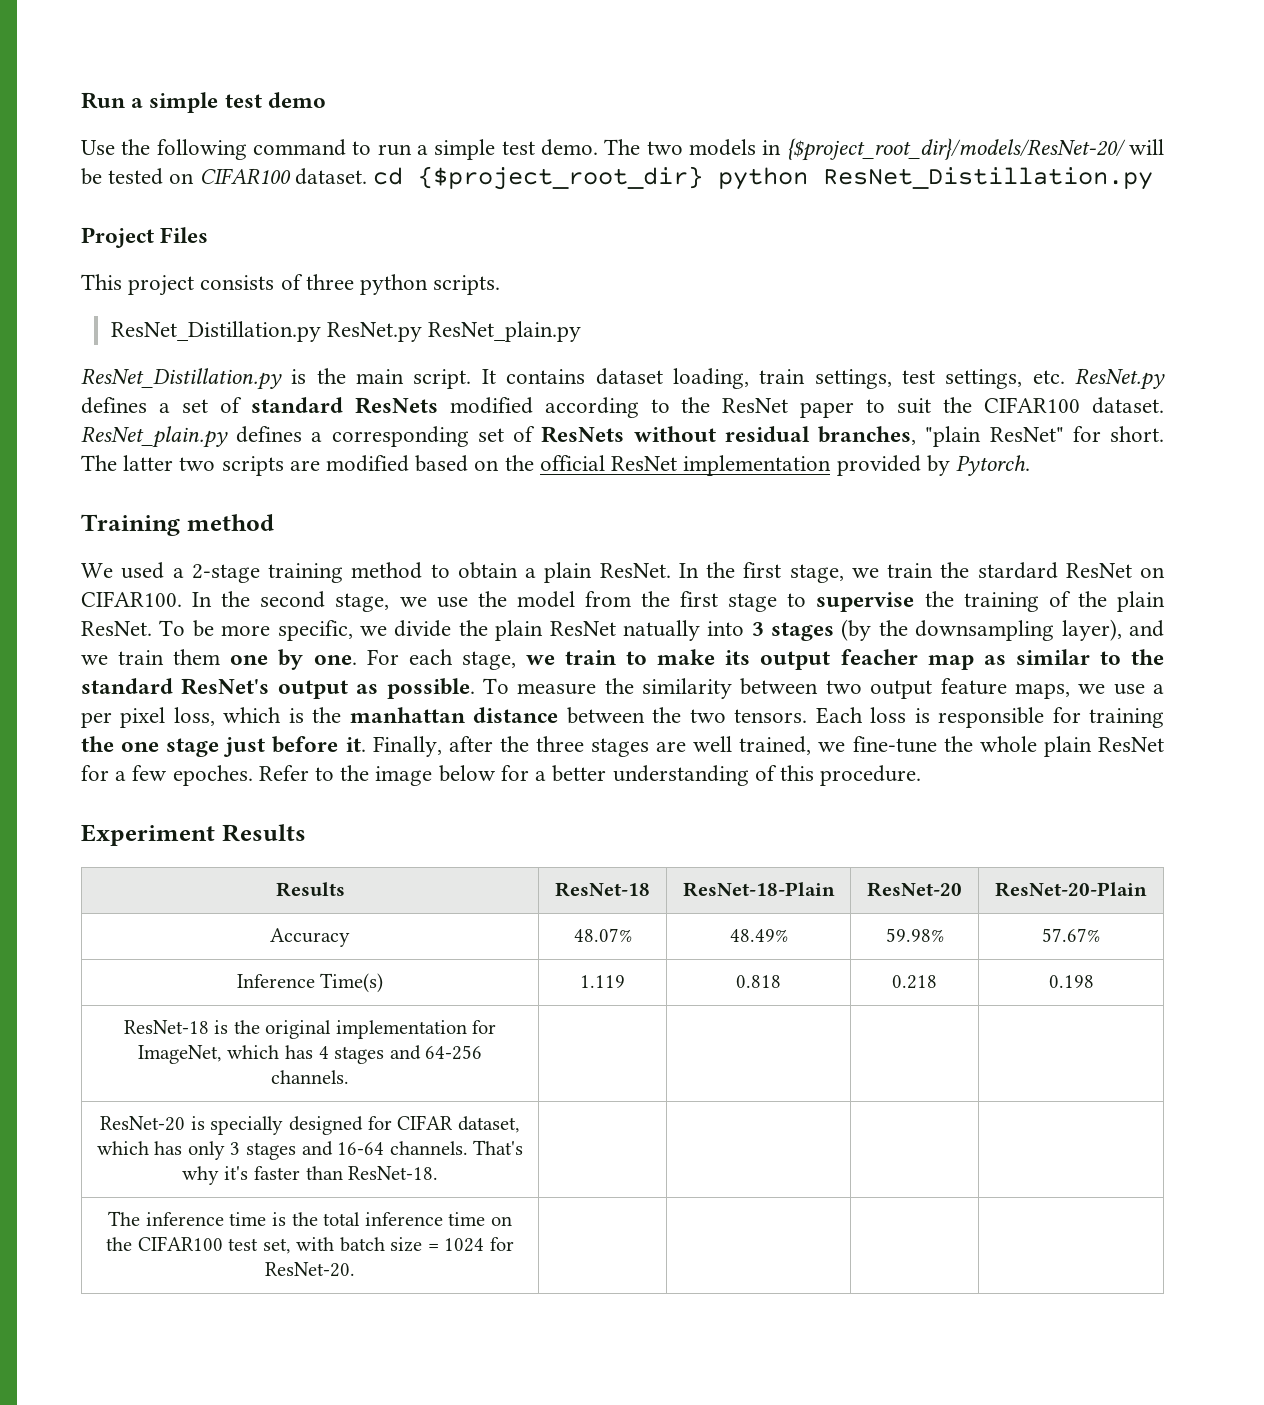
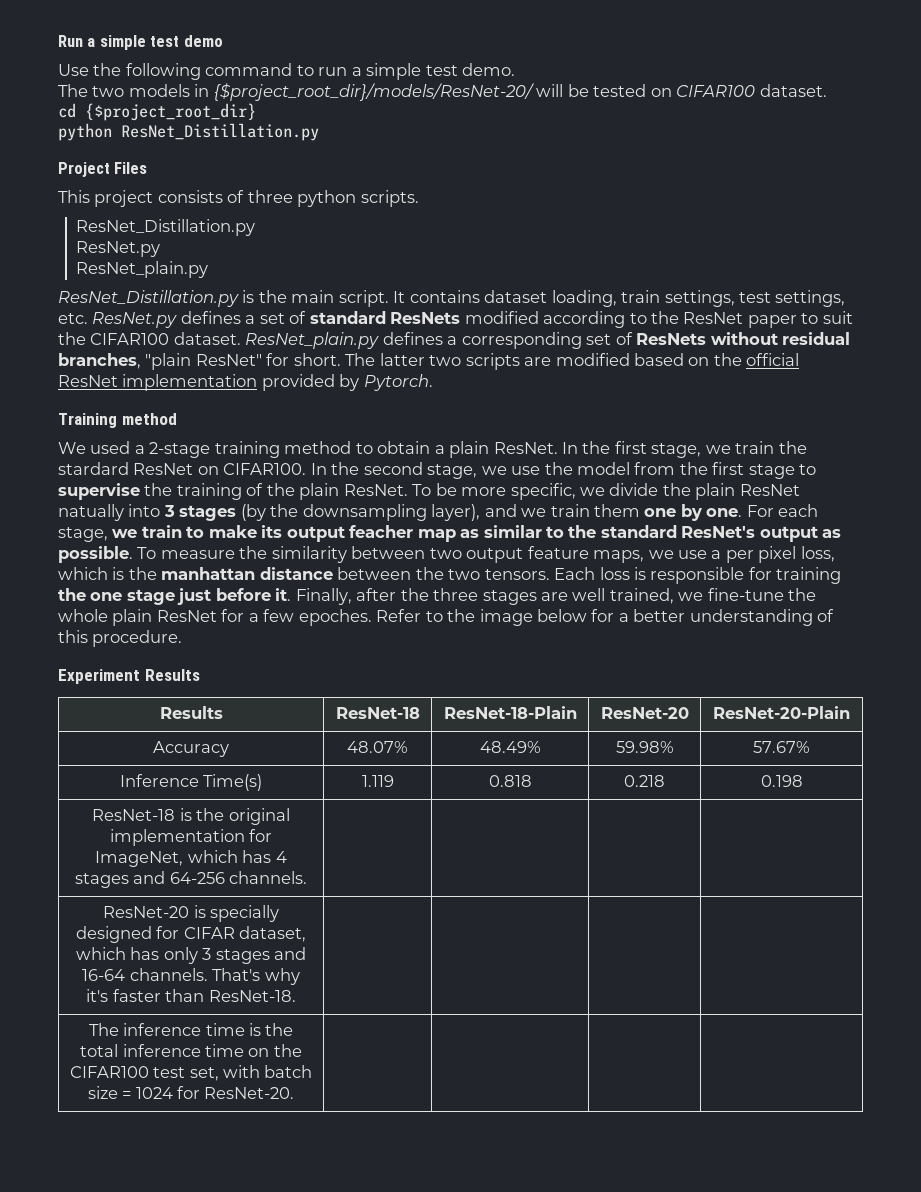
(598, 147) none -> (516, 69) //
(367, 176) none -> (827, 90) //
(704, 178) none -> (256, 112) //
[326,322,422,342] ResNet.py -> [76,241,161,257] // ResNet.py //

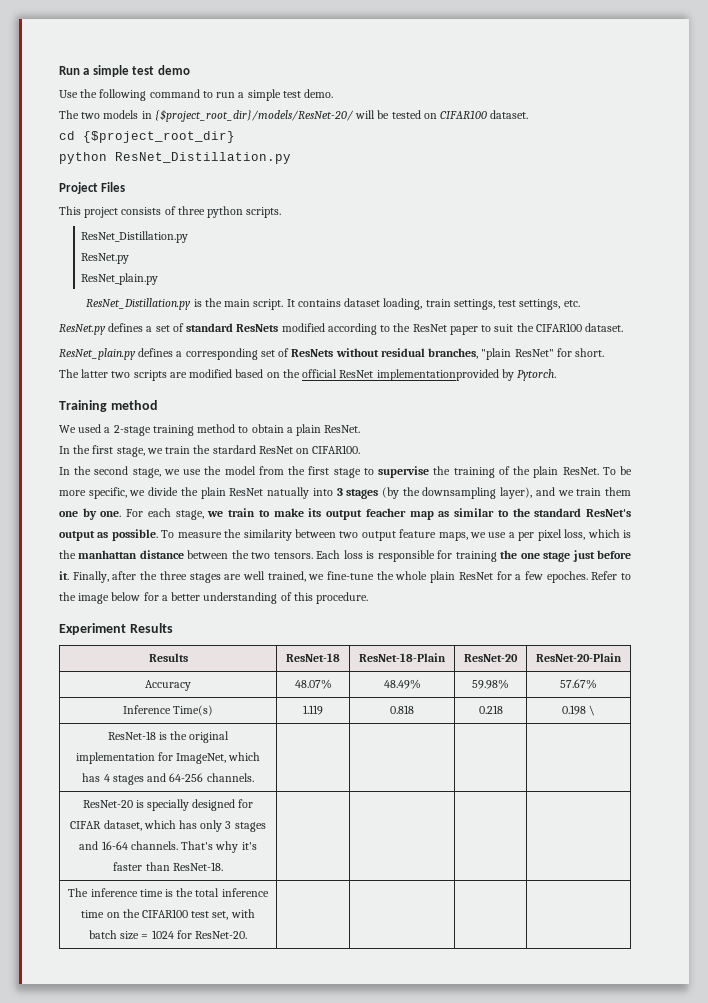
(88, 318) none -> (580, 303) //
(241, 338) none -> (624, 327) //
(341, 359) none -> (605, 352) //
[122,374,335,391] implementation provided -> [376,369,499,381] implementationprovided
(558, 448) none -> (361, 429) //
(307, 469) none -> (361, 449) //
(803, 781) none -> [589,705,596,716] \

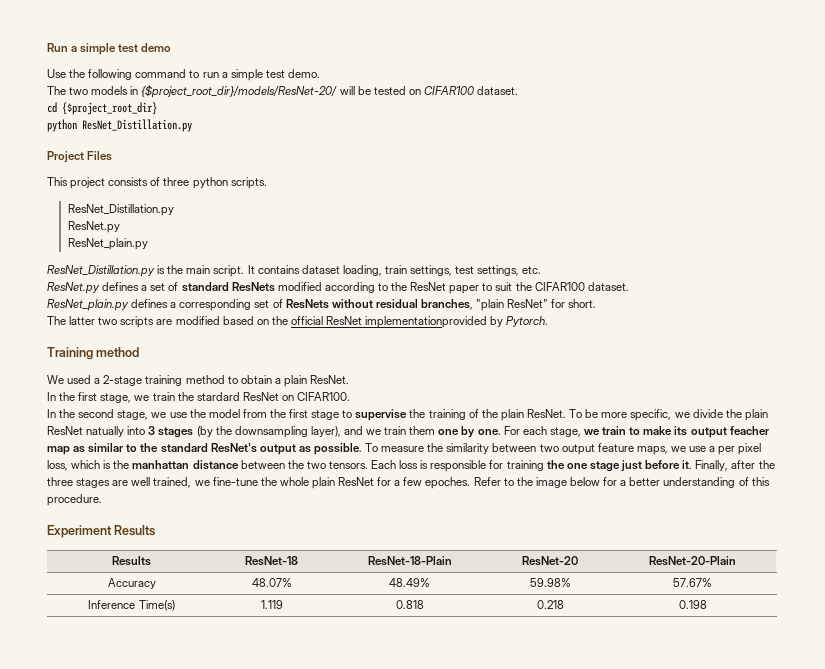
[589,705,596,716] [107,731,230,743] [75,752,261,764] [82,773,254,785] [82,799,254,811] [70,820,266,832] [79,841,257,853] [113,862,223,871] [68,888,269,897] [81,909,255,920] [88,930,248,940] \ // ResNet-18 is the original implementation for ImageNet, which has 4 stages and 64-256 channels. | | | | // ResNet-20 is specially designed for CIFAR dataset, which has only 3 stages and 16-64 channels. That's why it's faster than ResNet-18. | | | | // The inference time is the total inference time on the CIFAR100 test set, with batch size = 1024 for ResNet-20. | | | | -> (707, 604) none

